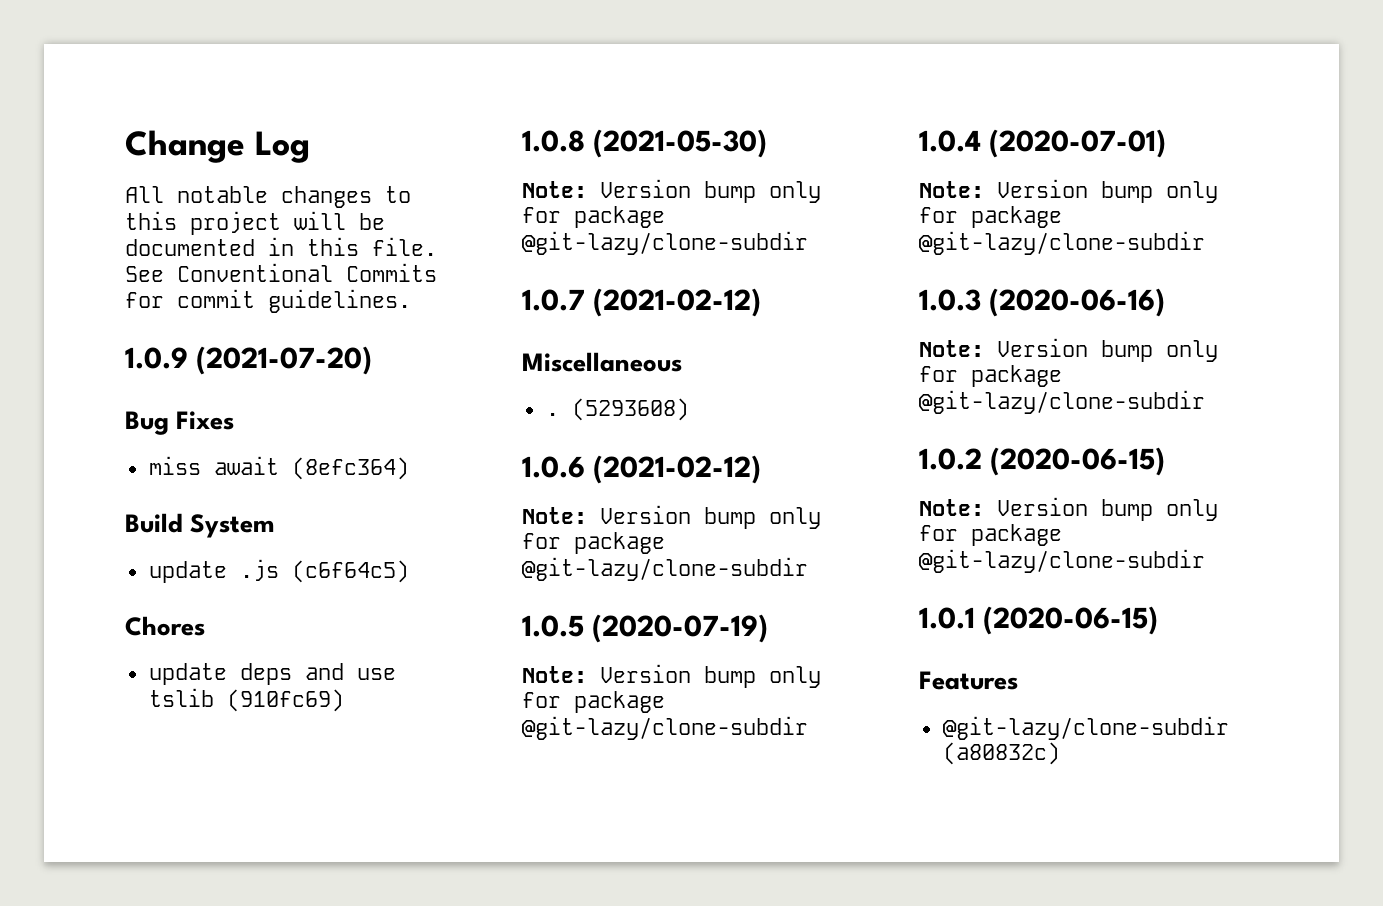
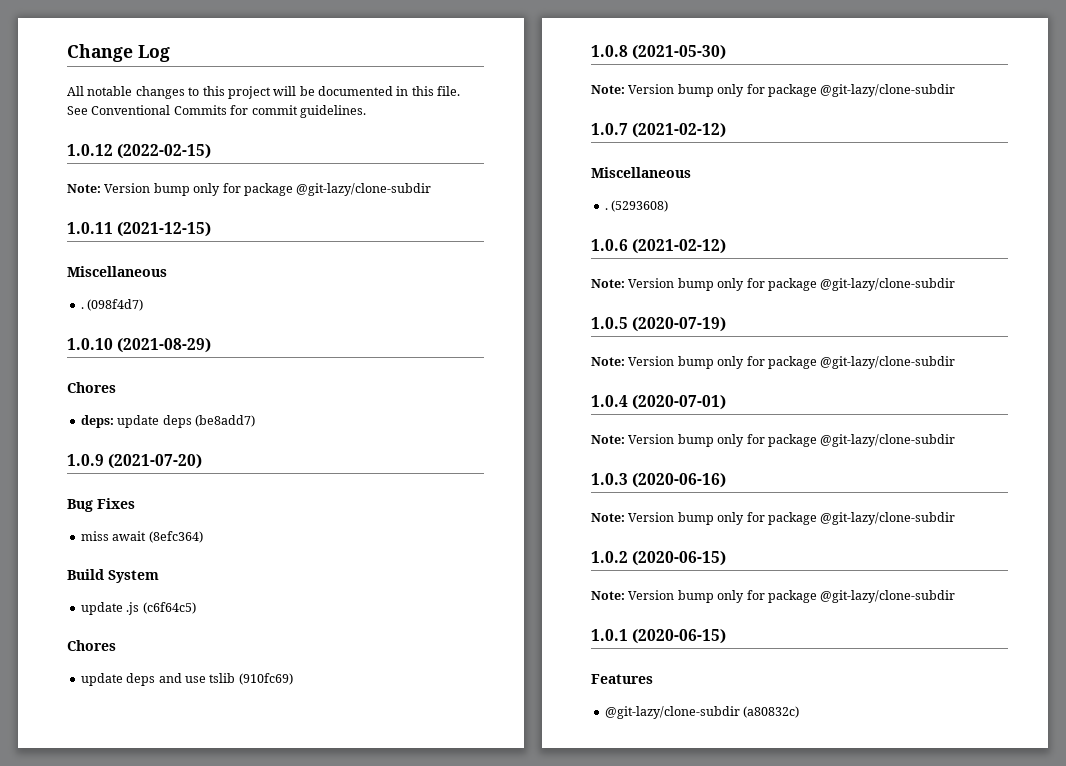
(411, 301) none -> [67,144,212,159] [67,183,432,196] [67,222,212,237] [67,266,167,277] [80,299,144,311] [67,338,212,353] [67,382,116,393] [80,415,255,428] // 1.0.12 (2022-02-15) // Note: Version bump only for package @git-lazy/clone-subdir // 1.0.11 (2021-12-15) // Miscellaneous // . (098f4d7) // 1.0.10 (2021-08-29) // Chores // deps: update deps (be8add7)

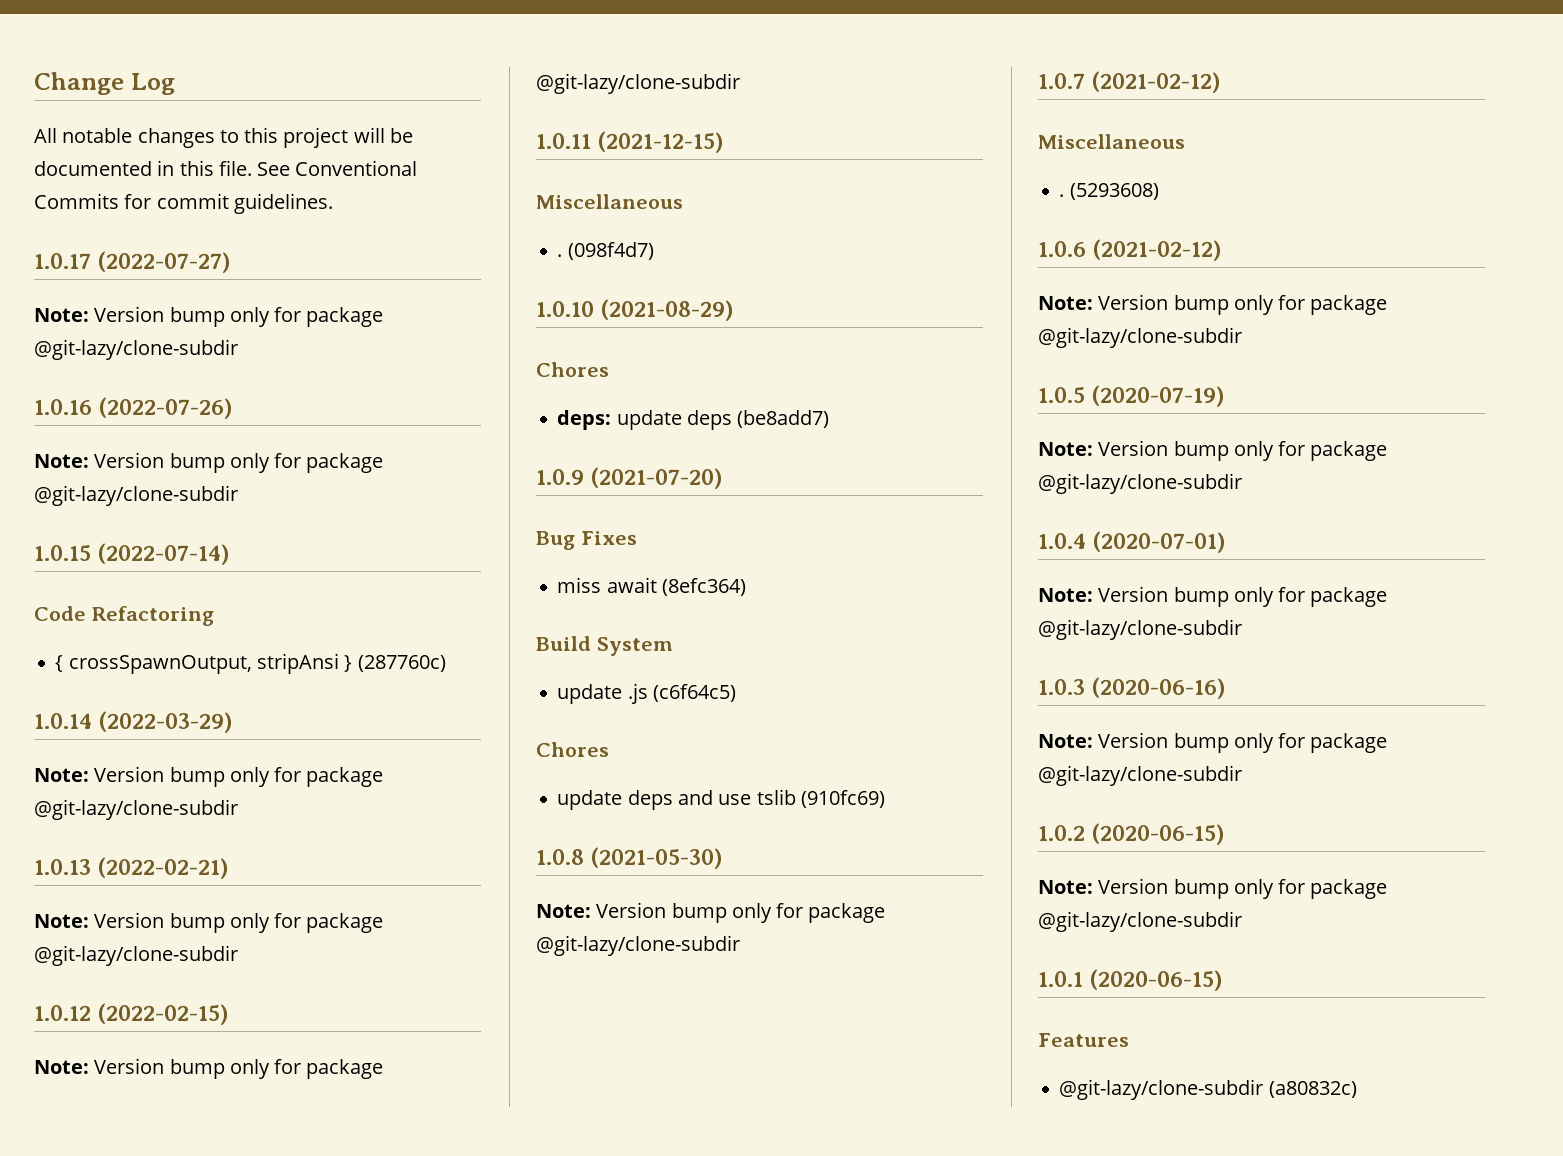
(366, 111) none -> [34,251,231,273] [34,306,384,327] [34,339,238,360] [34,397,233,419] [34,452,384,473] [34,485,238,506] [34,543,230,565] [34,606,214,626] [55,653,446,674] [34,711,233,733] [34,766,384,787] [34,799,238,820] [34,857,229,879] [34,912,384,933] [34,945,238,966] // 1.0.17 (2022-07-27) // Note: Version bump only for package @git-lazy/clone-subdir // 1.0.16 (2022-07-26) // Note: Version bump only for package @git-lazy/clone-subdir // 1.0.15 (2022-07-14) // Code Refactoring // { crossSpawnOutput, stripAnsi } (287760c) // 1.0.14 (2022-03-29) // Note: Version bump only for package @git-lazy/clone-subdir // 1.0.13 (2022-02-21) // Note: Version bump only for package @git-lazy/clone-subdir

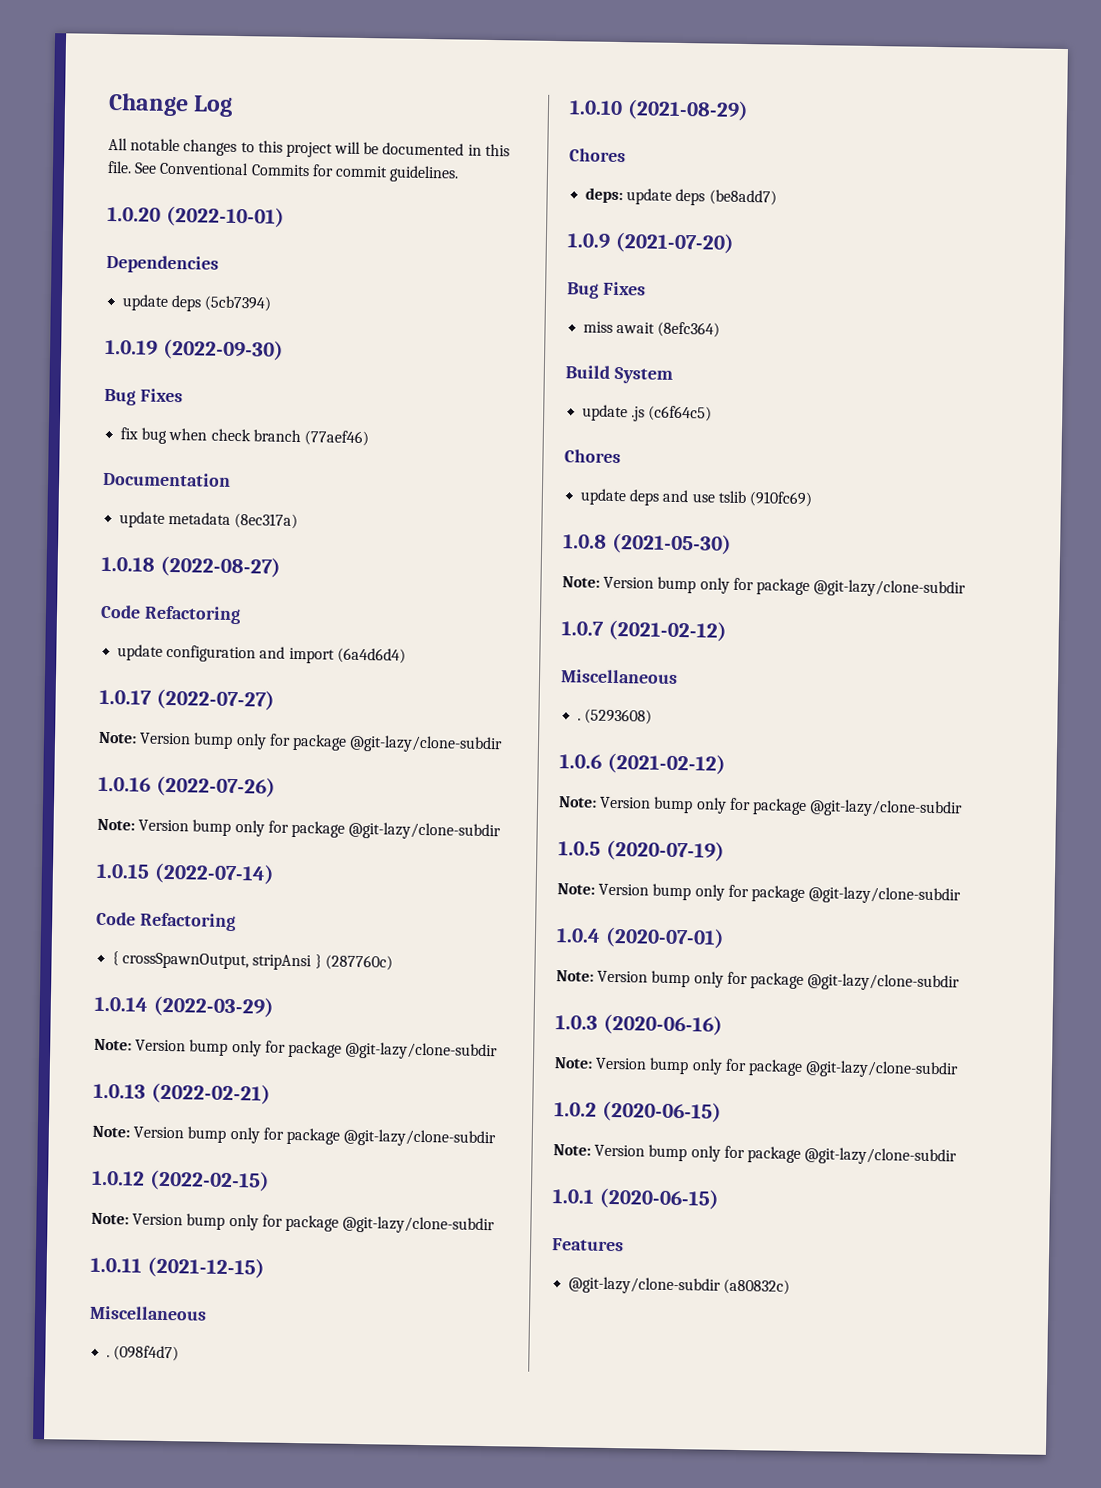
(333, 203) none -> [107,205,285,228] [106,254,219,274] [122,294,272,312] [105,338,284,361] [104,388,183,406] [120,427,369,447] [103,471,231,487] [119,511,299,530] [101,555,281,578] [100,604,241,625] [117,644,406,664] // 1.0.20 (2022-10-01) // Dependencies // update deps (5cb7394) // 1.0.19 (2022-09-30) // Bug Fixes // fix bug when check branch (77aef46) // Documentation // update metadata (8ec317a) // 1.0.18 (2022-08-27) // Code Refactoring // update configuration and import (6a4d6d4)

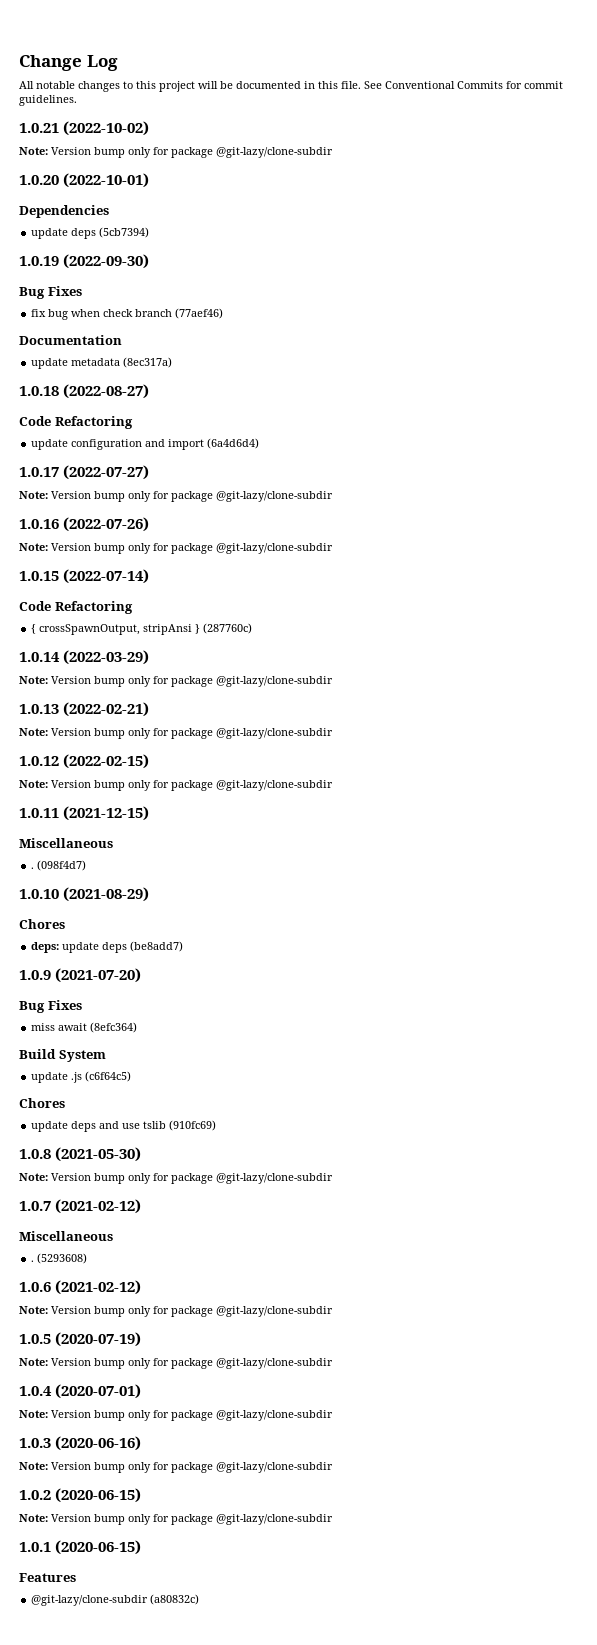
(460, 174) none -> [19,121,150,136] [19,147,333,158] // 1.0.21 (2022-10-02) // Note: Version bump only for package @git-lazy/clone-subdir

